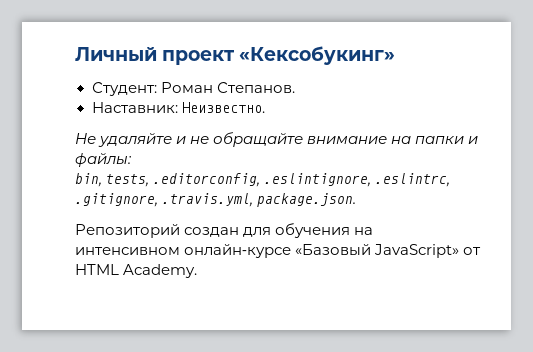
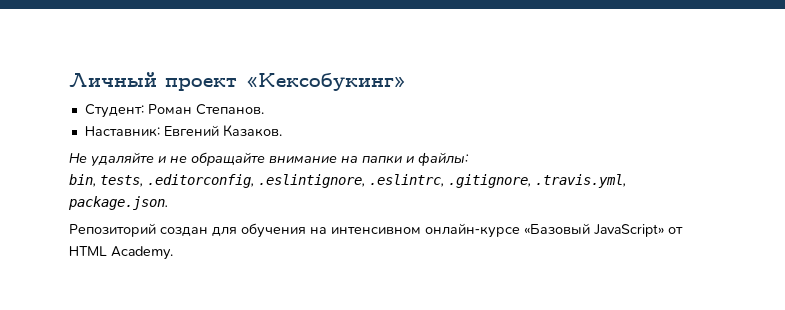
[181,102,265,113] Неизвестно. -> [163,125,282,137] Евгений Казаков.

